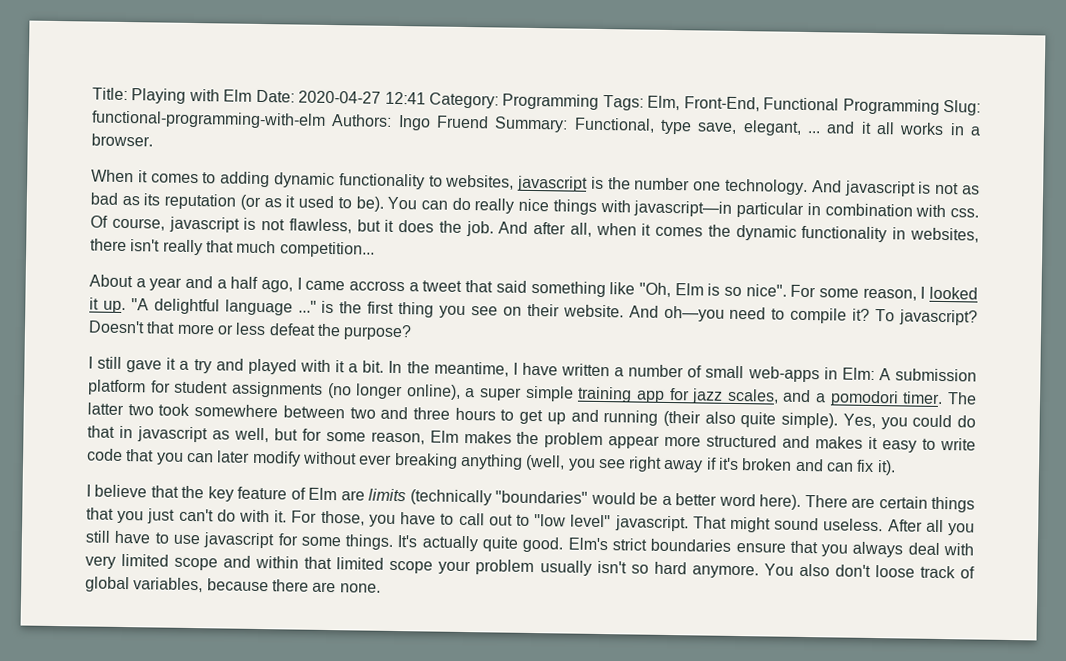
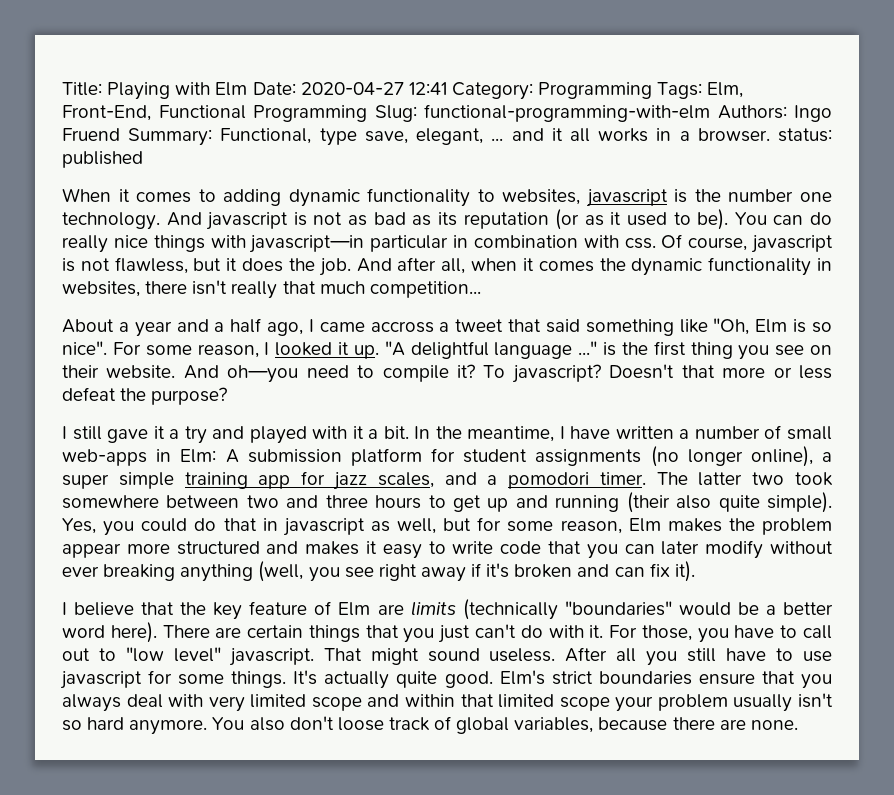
(153, 140) none -> [777,128,832,142] [62,151,143,168] status: published

